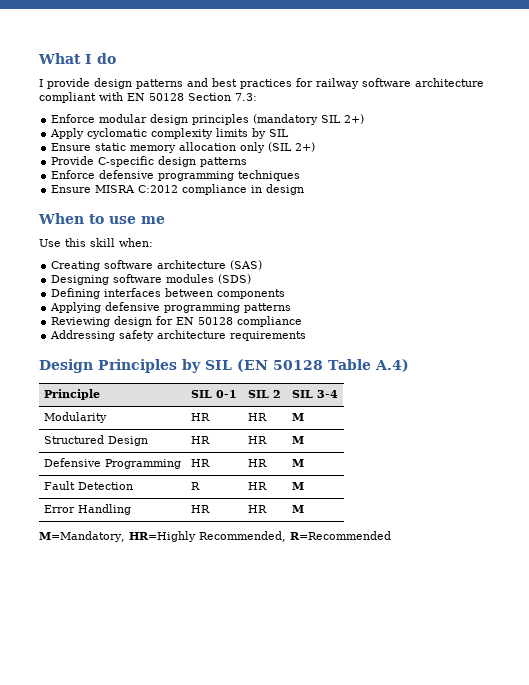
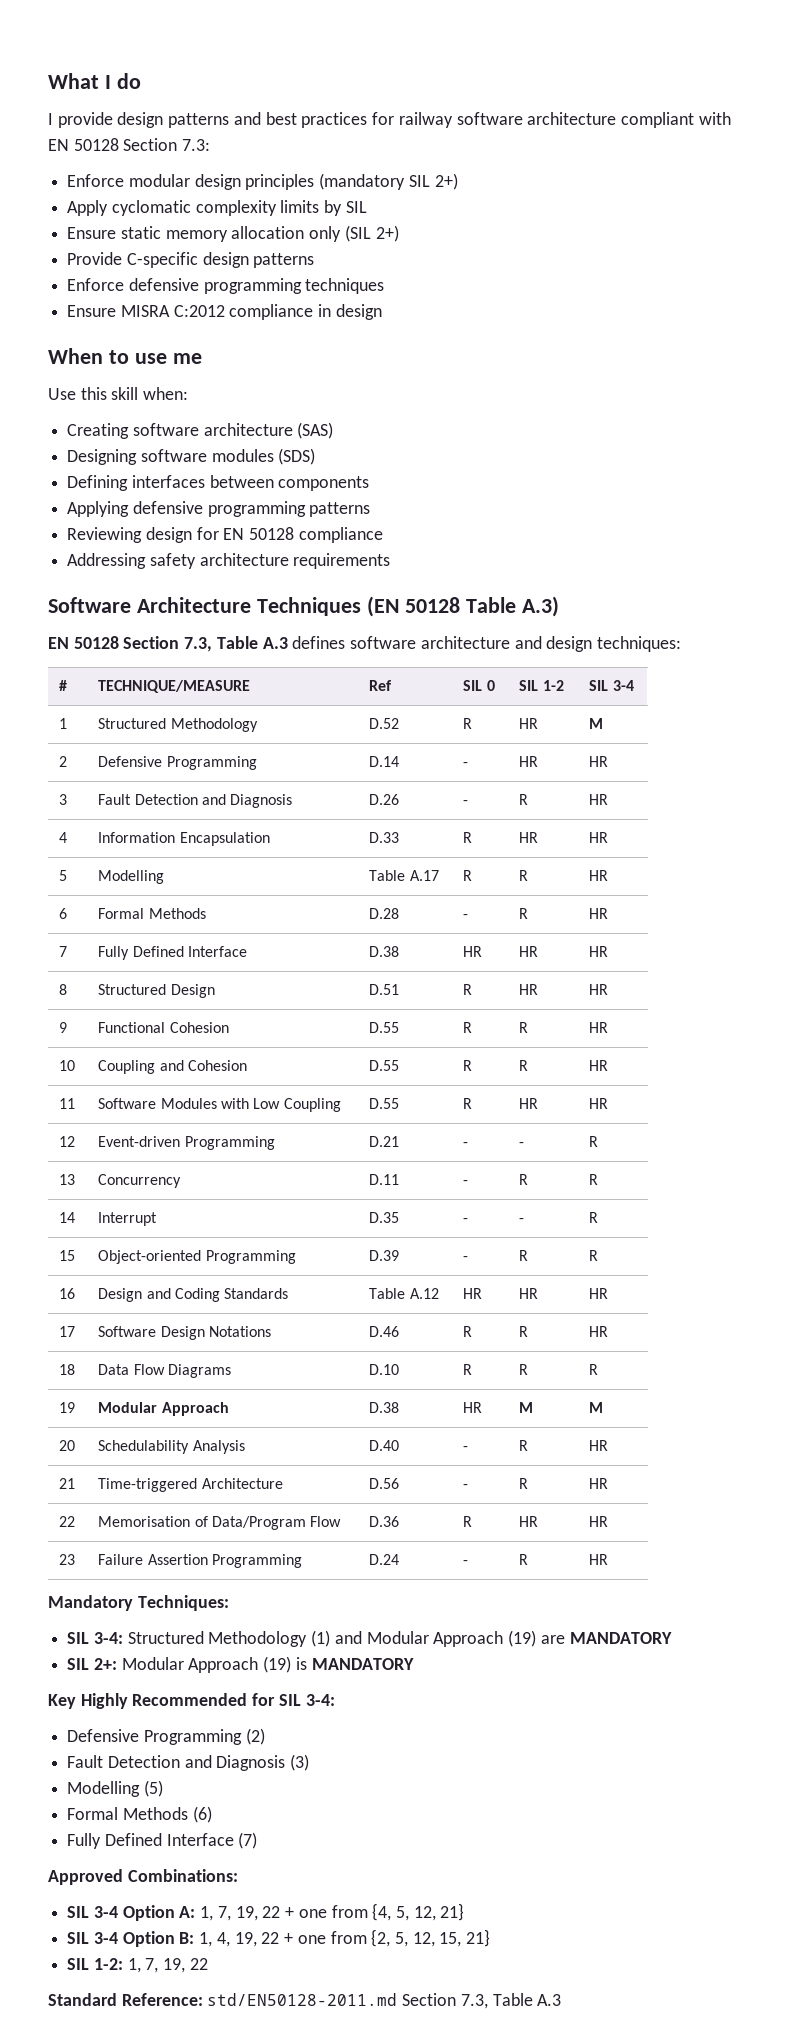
[39,359,409,373] [43,389,100,400] [190,390,237,398] [247,390,281,398] Design Principles by SIL (EN 50128 Table A.4) // Principle | SIL 0-1 | SIL 2 -> [48,596,559,617] [48,636,681,652] [59,680,68,691] [98,680,251,693] [369,680,393,691] [463,680,495,691] [519,680,564,691] Software Architecture Techniques (EN 50128 Table A.3) // EN 50128 Section 7.3, Table A.3 defines software architecture and design techniques: // # | TECHNIQUE/MEASURE | Ref | SIL 0 | SIL 1-2
[43,412,107,423] [190,413,210,421] [247,413,267,421] [291,413,304,421] [43,435,148,446] [190,436,210,444] [247,436,267,444] [291,436,304,444] [43,458,181,469] [190,459,210,467] [247,459,267,467] [291,459,304,467] [43,481,133,490] [190,482,200,490] [247,482,267,490] [291,482,304,490] [43,504,131,515] [190,505,210,513] [247,505,267,513] [291,505,304,513] [39,531,391,542] Modularity | HR | HR | M // Structured Design | HR | HR | M // Defensive Programming | HR | HR | M // Fault Detection | R | HR | M // Error Handling | HR | HR | M // M=Mandatory, HR=Highly Recommended, R=Recommended -> [59,718,68,729] [98,718,258,732] [369,718,400,729] [463,718,473,729] [519,718,539,729] [589,718,604,729] [59,756,68,767] [98,756,257,770] [369,756,400,767] [463,762,469,767] [519,756,539,767] [589,756,609,767] [59,794,68,805] [98,794,293,808] [369,794,400,805] [463,800,469,805] [519,794,529,805] [589,794,609,805] [59,832,68,843] [98,832,270,846] [369,832,400,843] [463,832,473,843] [519,832,539,843] [589,832,609,843] [59,870,68,881] [98,870,165,884] [369,870,439,881] [463,870,473,881] [519,870,529,881] [589,870,609,881] [59,908,68,919] [98,908,206,919] [369,908,400,919] [463,914,469,919] [519,908,529,919] [589,908,609,919] [59,946,68,957] [98,946,247,960] [369,946,400,957] [463,946,483,957] [519,946,539,957] [589,946,609,957] [59,984,68,995] [98,984,215,998] [369,984,400,995] [463,984,473,995] [519,984,539,995] [589,984,609,995] [59,1022,68,1033] [98,1022,229,1033] [369,1022,400,1033] [463,1022,473,1033] [519,1022,529,1033] [589,1022,609,1033] [59,1060,76,1071] [98,1060,247,1074] [369,1060,400,1071] [463,1060,473,1071] [519,1060,529,1071] [589,1060,609,1071] [59,1098,76,1109] [98,1098,341,1112] [369,1098,400,1109] [463,1098,473,1109] [519,1098,539,1109] [589,1098,609,1109] [59,1136,76,1147] [98,1136,275,1150] [369,1136,400,1147] [463,1142,469,1147] [519,1142,525,1147] [589,1136,599,1147] [59,1174,76,1185] [98,1174,182,1188] [369,1174,400,1185] [463,1180,469,1185] [519,1174,529,1185] [589,1174,599,1185] [59,1212,76,1223] [98,1212,158,1226] [369,1212,400,1223] [463,1218,469,1223] [519,1218,525,1223] [589,1212,599,1223] [59,1250,76,1261] [98,1250,296,1264] [369,1250,400,1261] [463,1256,469,1261] [519,1250,529,1261] [589,1250,599,1261] [59,1288,76,1299] [98,1288,289,1302] [369,1288,439,1299] [463,1288,483,1299] [519,1288,539,1299] [589,1288,609,1299] [59,1326,76,1337] [98,1326,271,1340] [369,1326,400,1337] [463,1326,473,1337] [519,1326,529,1337] [589,1326,609,1337] [59,1364,76,1375] [98,1364,231,1378] [369,1364,400,1375] [463,1364,473,1375] [519,1364,529,1375] [589,1364,599,1375] [59,1402,76,1413] [98,1402,229,1416] [369,1402,400,1413] [463,1402,483,1413] [519,1402,534,1413] [589,1402,604,1413] [59,1440,76,1451] [98,1440,245,1454] [369,1440,400,1451] [463,1446,469,1451] [519,1440,529,1451] [589,1440,609,1451] [59,1478,76,1489] [98,1478,283,1492] [369,1478,400,1489] [463,1484,469,1489] [519,1478,529,1489] [589,1478,609,1489] [59,1516,76,1527] [98,1516,342,1530] [369,1516,400,1527] [463,1516,473,1527] [519,1516,539,1527] [589,1516,609,1527] [59,1554,76,1565] [98,1554,302,1568] [369,1554,400,1565] [463,1560,469,1565] [519,1554,529,1565] [589,1554,609,1565] [48,1595,229,1611] [67,1630,672,1647] [67,1656,414,1673] [48,1693,335,1709] [67,1728,265,1745] [67,1754,310,1771] [67,1780,163,1797] [67,1806,212,1823] [67,1832,258,1849] [48,1869,238,1885] [67,1903,465,1921] [67,1929,491,1947] [67,1958,208,1973] [48,1993,562,2009] 1 | Structured Methodology | D.52 | R | HR | M // 2 | Defensive Programming | D.14 | - | HR | HR // 3 | Fault Detection and Diagnosis | D.26 | - | R | HR // 4 | Information Encapsulation | D.33 | R | HR | HR // 5 | Modelling | Table A.17 | R | R | HR // 6 | Formal Methods | D.28 | - | R | HR // 7 | Fully Defined Interface | D.38 | HR | HR | HR // 8 | Structured Design | D.51 | R | HR | HR // 9 | Functional Cohesion | D.55 | R | R | HR // 10 | Coupling and Cohesion | D.55 | R | R | HR // 11 | Software Modules with Low Coupling | D.55 | R | HR | HR // 12 | Event-driven Programming | D.21 | - | - | R // 13 | Concurrency | D.11 | - | R | R // 14 | Interrupt | D.35 | - | - | R // 15 | Object-oriented Programming | D.39 | - | R | R // 16 | Design and Coding Standards | Table A.12 | HR | HR | HR // 17 | Software Design Notations | D.46 | R | R | HR // 18 | Data Flow Diagrams | D.10 | R | R | R // 19 | Modular Approach | D.38 | HR | M | M // 20 | Schedulability Analysis | D.40 | - | R | HR // 21 | Time-triggered Architecture | D.56 | - | R | HR // 22 | Memorisation of Data/Program Flow | D.36 | R | HR | HR // 23 | Failure Assertion Programming | D.24 | - | R | HR // Mandatory Techniques: // SIL 3-4: Structured Methodology (1) and Modular Approach (19) are MANDATORY // SIL 2+: Modular Approach (19) is MANDATORY // Key Highly Recommended for SIL 3-4: // Defensive Programming (2) // Fault Detection and Diagnosis (3) // Modelling (5) // Formal Methods (6) // Fully Defined Interface (7) // Approved Combinations: // SIL 3-4 Option A: 1, 7, 19, 22 + one from {4, 5, 12, 21} // SIL 3-4 Option B: 1, 4, 19, 22 + one from {2, 5, 12, 15, 21} // SIL 1-2: 1, 7, 19, 22 // Standard Reference: std/EN50128-2011.md Section 7.3, Table A.3

